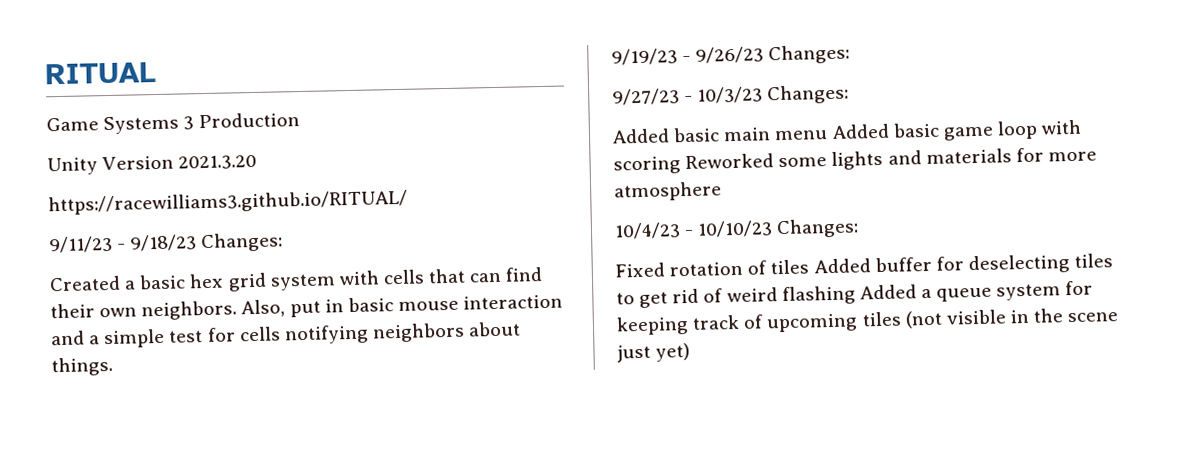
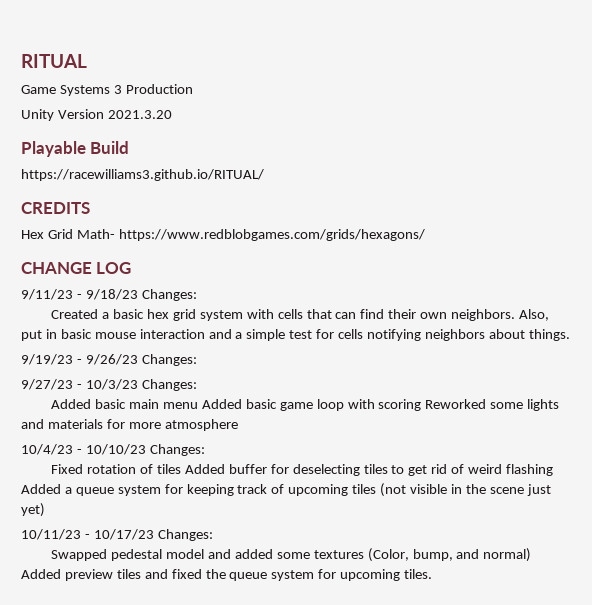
(258, 162) none -> [21,141,130,157] // Playable Build
(408, 202) none -> [21,202,90,214] [21,229,425,241] [21,262,132,274] // CREDITS // Hex Grid Math- https://www.redblobgames.com/grids/hexagons/ // CHANGE LOG
(691, 352) none -> [21,529,213,541] [51,548,532,562] [21,569,433,581] // 10/11/23 - 10/17/23 Changes: // Swapped pedestal model and added some textures (Color, bump, and normal) Added preview tiles and fixed the queue system for upcoming tiles.

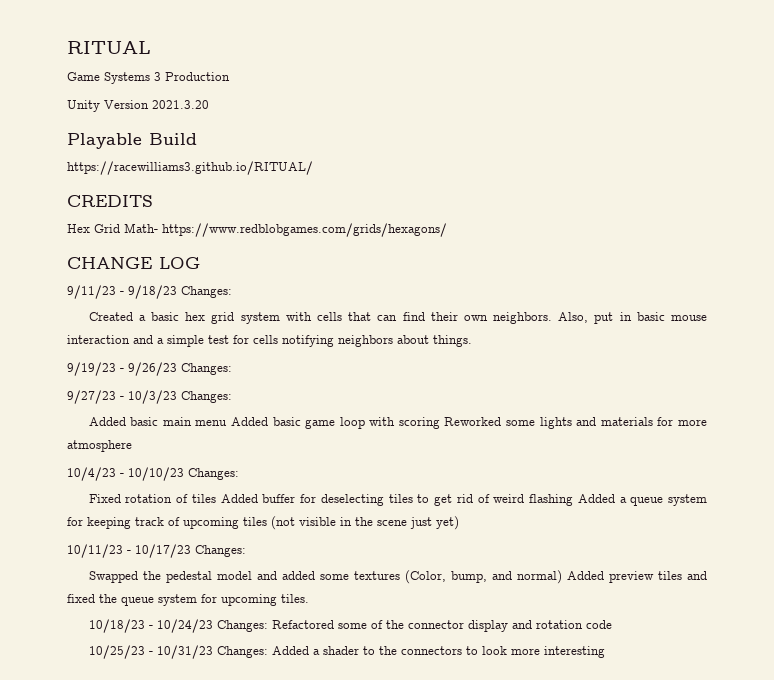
(108, 555) none -> [142,571,161,580] the
(433, 574) none -> [88,619,612,633] [88,645,605,659] // 10/18/23 - 10/24/23 Changes: Refactored some of the connector display and rotation code // 10/25/23 - 10/31/23 Changes: Added a shader to the connectors to look more interesting

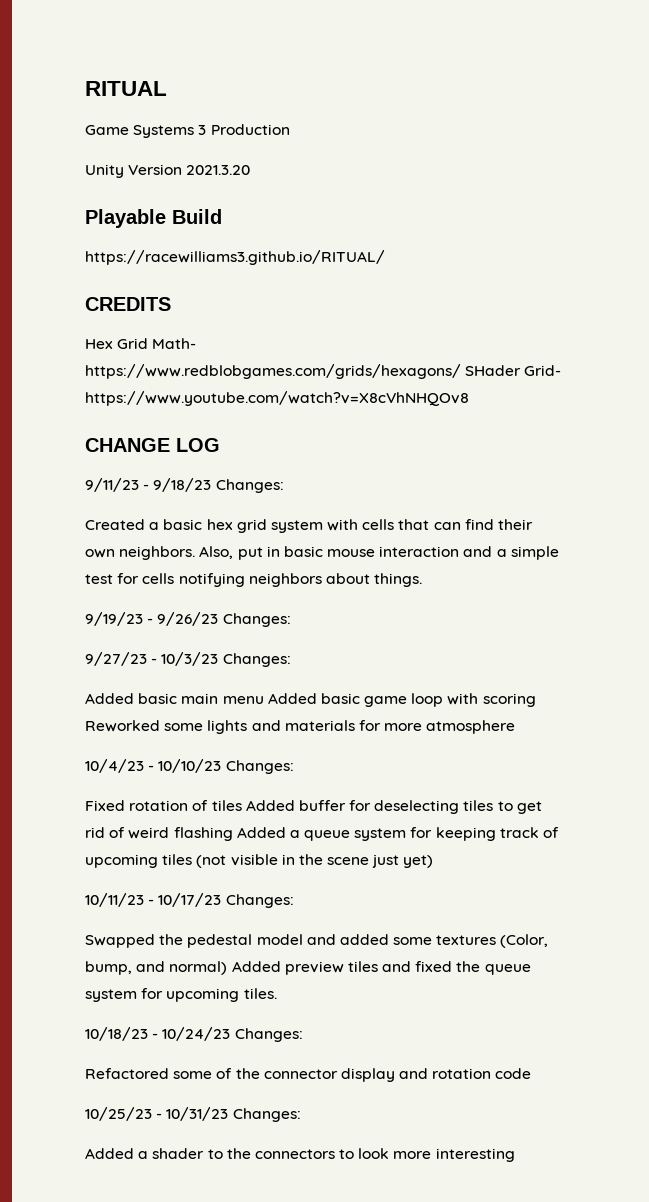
(447, 230) none -> [465,365,562,376] [85,391,469,406] SHader Grid- https://www.youtube.com/watch?v=X8cVhNHQOv8
(268, 626) none -> (303, 1035) //
(268, 652) none -> (301, 1115) //

